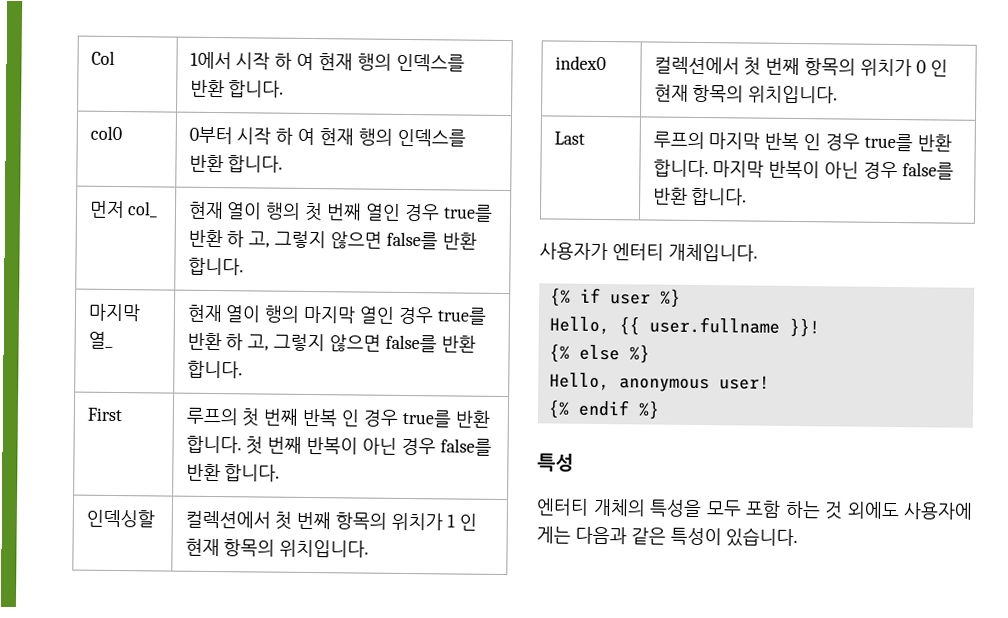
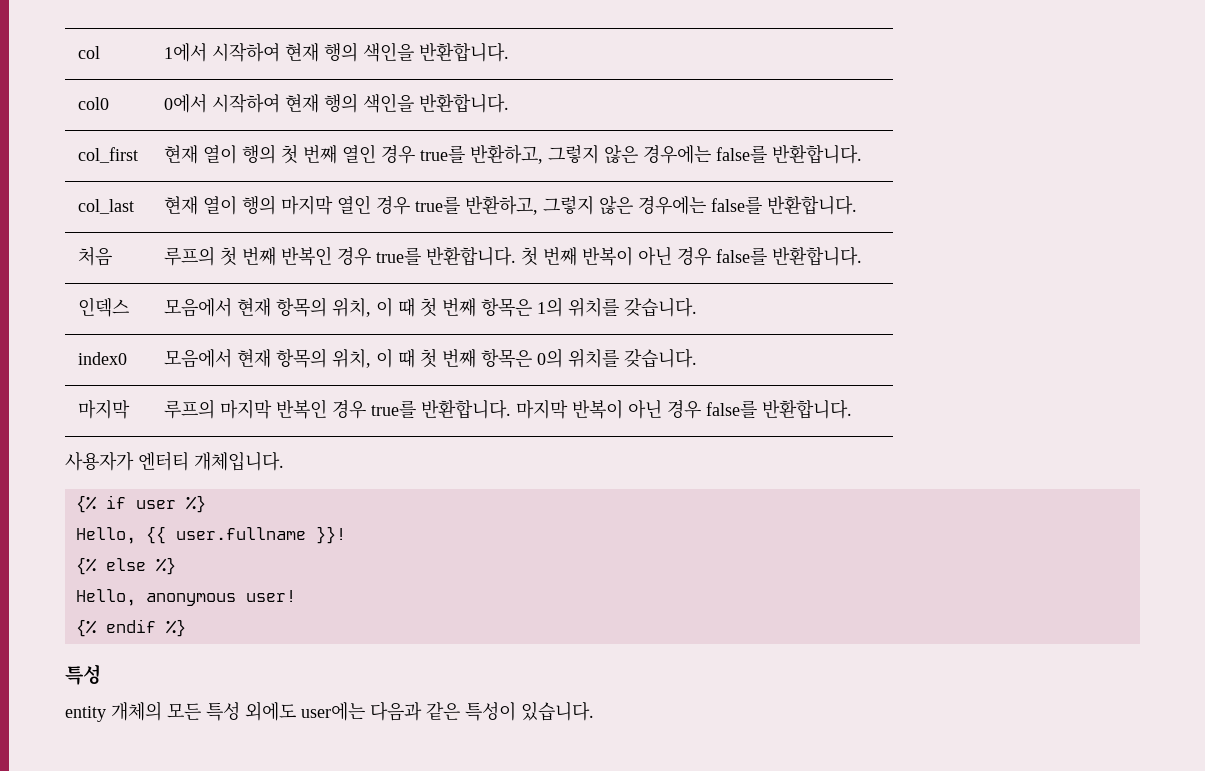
[90,50,115,65] Col -> [77,46,100,59] col
[235,52,465,72] [189,79,285,98] [89,125,122,141] [188,126,466,147] [188,154,284,173] [88,200,159,219] 시작 하 여 현재 행의 인덱스를 반환 합니다. // col0 | 0부터 시작 하 여 현재 행의 인덱스를 반환 합니다. // 먼저 col_ -> [211,42,509,62] [77,97,109,110] [163,93,509,113] [77,147,138,163] 시작하여 현재 행의 색인을 반환합니다. // col0 | 0에서 시작하여 현재 행의 색인을 반환합니다. // col_first
[187,229,477,250] [187,257,244,276] [87,303,141,322] [87,331,113,349] 반환 하 고, 그렇지 않으면 false를 반환 합니다. // 마지막 열_ -> [469,144,862,164] [77,199,134,214] 반환하고, 그렇지 않은 경우에는 false를 반환합니다. // col_last
[186,332,476,353] [186,360,243,379] [86,407,122,422] [185,407,490,428] [185,435,242,454] 반환 하 고, 그렇지 않으면 false를 반환 합니다. // First | 루프의 첫 번째 반복 인 경우 true를 반환 합니다. -> [464,195,857,215] [77,246,112,266] [163,246,516,266] 반환하고, 그렇지 않은 경우에는 false를 반환합니다. // 처음 | 루프의 첫 번째 반복인 경우 true를 반환합니다.
[185,463,281,482] [85,509,155,528] [184,510,477,531] [184,538,370,558] [554,55,606,71] [653,56,948,77] [653,84,839,104] [553,131,585,145] [652,131,952,152] [652,159,709,178] 반환 합니다. // 인덱싱할 | 컬렉션에서 첫 번째 항목의 위치가 1 인 현재 항목의 위치입니다. // index0 | 컬렉션에서 첫 번째 항목의 위치가 0 인 현재 항목의 위치입니다. // Last | 루프의 마지막 반복 인 경우 true를 반환 합니다. -> [771,246,862,266] [77,297,129,317] [163,297,697,317] [77,352,127,365] [163,348,697,368] [77,399,130,419] [163,399,511,419] 반환합니다. // 인덱스 | 모음에서 현재 항목의 위치, 이 때 첫 번째 항목은 1의 위치를 갖습니다. // index0 | 모음에서 현재 항목의 위치, 이 때 첫 번째 항목은 0의 위치를 갖습니다. // 마지막 | 루프의 마지막 반복인 경우 true를 반환합니다.
[652,187,748,206] 반환 합니다. -> [761,399,852,419] 반환합니다.
[536,498,973,520] [536,526,571,544] 엔터티 개체의 특성을 모두 포함 하는 것 외에도 사용자에 게는 -> [65,701,365,722] entity 개체의 모든 특성 외에도 user에는

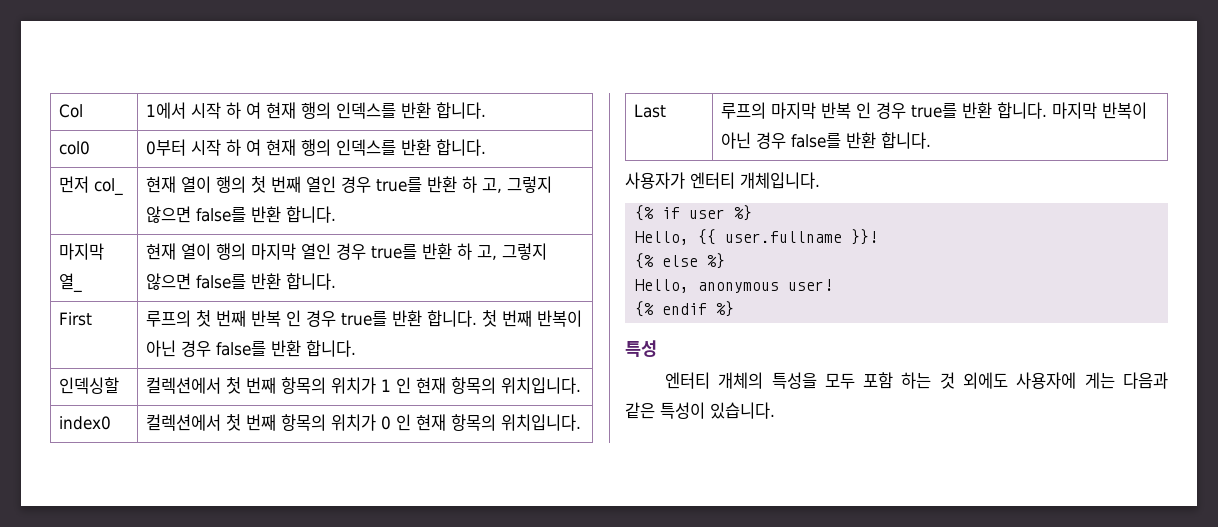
[77,46,100,59] col -> [59,104,84,118] Col
[211,42,509,62] [77,97,109,110] [163,93,509,113] [77,147,138,163] 시작하여 현재 행의 색인을 반환합니다. // col0 | 0에서 시작하여 현재 행의 색인을 반환합니다. // col_first -> [191,102,487,119] [59,141,91,155] [146,139,487,156] [59,176,124,196] 시작 하 여 현재 행의 인덱스를 반환 합니다. // col0 | 0부터 시작 하 여 현재 행의 인덱스를 반환 합니다. // 먼저 col_
[469,144,862,164] [77,199,134,214] 반환하고, 그렇지 않은 경우에는 false를 반환합니다. // col_last -> [427,176,553,193] [146,206,337,223] [59,243,105,260] [59,273,83,293] 반환 하 고, 그렇지 않으면 false를 반환 합니다. // 마지막 열_
[464,195,857,215] [77,246,112,266] [163,246,516,266] 반환하고, 그렇지 않은 경우에는 false를 반환합니다. // 처음 | 루프의 첫 번째 반복인 경우 true를 반환합니다. -> [422,243,548,260] [146,273,337,290] [59,312,93,326] [146,310,478,327] 반환 하 고, 그렇지 않으면 false를 반환 합니다. // First | 루프의 첫 번째 반복 인 경우 true를 반환 합니다.
[771,246,862,266] [77,297,129,317] [163,297,697,317] [77,352,127,365] [163,348,697,368] [77,399,130,419] [163,399,511,419] 반환합니다. // 인덱스 | 모음에서 현재 항목의 위치, 이 때 첫 번째 항목은 1의 위치를 갖습니다. // index0 | 모음에서 현재 항목의 위치, 이 때 첫 번째 항목은 0의 위치를 갖습니다. // 마지막 | 루프의 마지막 반복인 경우 true를 반환합니다. -> [271,340,357,357] [59,377,120,394] [146,377,582,394] [59,416,112,430] [146,414,582,431] [634,104,667,118] [721,102,1048,119] 반환 합니다. // 인덱싱할 | 컬렉션에서 첫 번째 항목의 위치가 1 인 현재 항목의 위치입니다. // index0 | 컬렉션에서 첫 번째 항목의 위치가 0 인 현재 항목의 위치입니다. // Last | 루프의 마지막 반복 인 경우 true를 반환 합니다.
[761,399,852,419] 반환합니다. -> [846,132,932,149] 반환 합니다.
[65,701,365,722] entity 개체의 모든 특성 외에도 user에는 -> [664,372,1115,389] 엔터티 개체의 특성을 모두 포함 하는 것 외에도 사용자에 게는

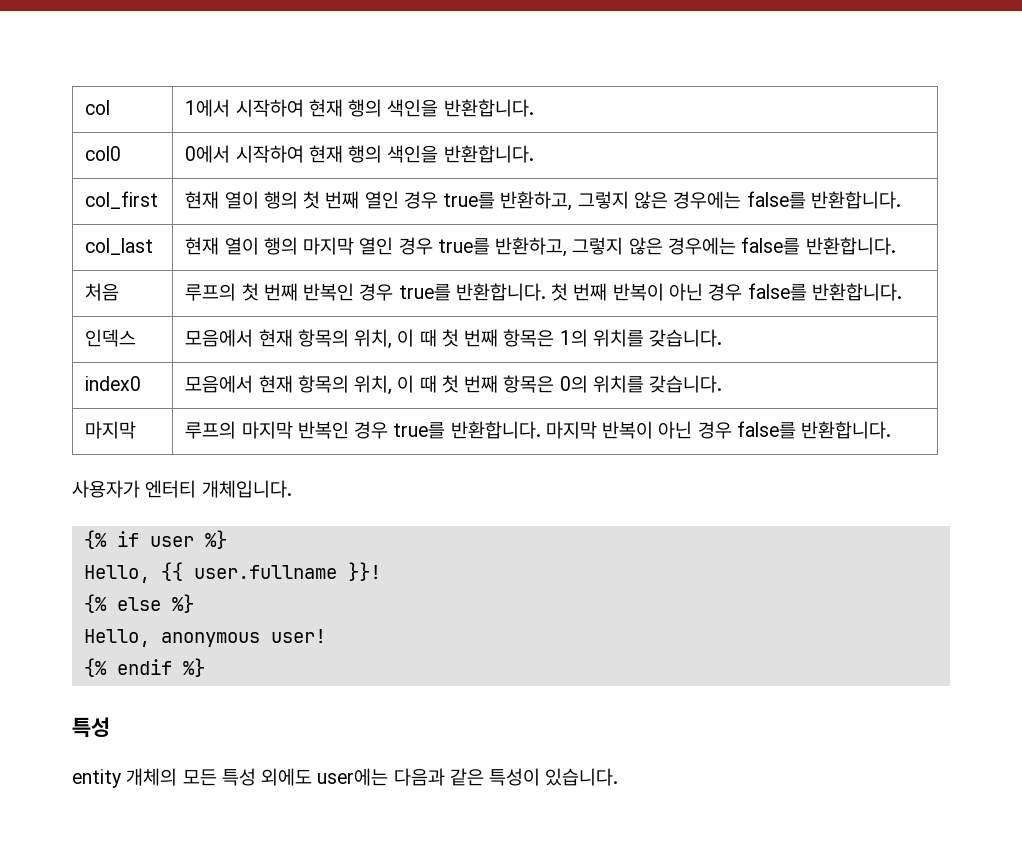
[59,104,84,118] Col -> [85,100,111,115] col
[191,102,487,119] [59,141,91,155] [146,139,487,156] [59,176,124,196] 시작 하 여 현재 행의 인덱스를 반환 합니다. // col0 | 0부터 시작 하 여 현재 행의 인덱스를 반환 합니다. // 먼저 col_ -> [235,99,534,117] [85,146,122,161] [185,145,534,163] [85,191,159,209] 시작하여 현재 행의 색인을 반환합니다. // col0 | 0에서 시작하여 현재 행의 색인을 반환합니다. // col_first
[427,176,553,193] [146,206,337,223] [59,243,105,260] [59,273,83,293] 반환 하 고, 그렇지 않으면 false를 반환 합니다. // 마지막 열_ -> [500,191,901,211] [85,238,154,255] 반환하고, 그렇지 않은 경우에는 false를 반환합니다. // col_last
[422,243,548,260] [146,273,337,290] [59,312,93,326] [146,310,478,327] 반환 하 고, 그렇지 않으면 false를 반환 합니다. // First | 루프의 첫 번째 반복 인 경우 true를 반환 합니다. -> [495,237,896,257] [85,283,120,301] [185,283,546,301] 반환하고, 그렇지 않은 경우에는 false를 반환합니다. // 처음 | 루프의 첫 번째 반복인 경우 true를 반환합니다.
[271,340,357,357] [59,377,120,394] [146,377,582,394] [59,416,112,430] [146,414,582,431] [634,104,667,118] [721,102,1048,119] 반환 합니다. // 인덱싱할 | 컬렉션에서 첫 번째 항목의 위치가 1 인 현재 항목의 위치입니다. // index0 | 컬렉션에서 첫 번째 항목의 위치가 0 인 현재 항목의 위치입니다. // Last | 루프의 마지막 반복 인 경우 true를 반환 합니다. -> [811,283,902,301] [85,329,137,347] [185,329,723,349] [85,376,142,391] [185,375,723,395] [85,421,137,439] [185,421,541,439] 반환합니다. // 인덱스 | 모음에서 현재 항목의 위치, 이 때 첫 번째 항목은 1의 위치를 갖습니다. // index0 | 모음에서 현재 항목의 위치, 이 때 첫 번째 항목은 0의 위치를 갖습니다. // 마지막 | 루프의 마지막 반복인 경우 true를 반환합니다.
[846,132,932,149] 반환 합니다. -> [801,421,892,439] 반환합니다.
[664,372,1115,389] 엔터티 개체의 특성을 모두 포함 하는 것 외에도 사용자에 게는 -> [72,768,389,788] entity 개체의 모든 특성 외에도 user에는

